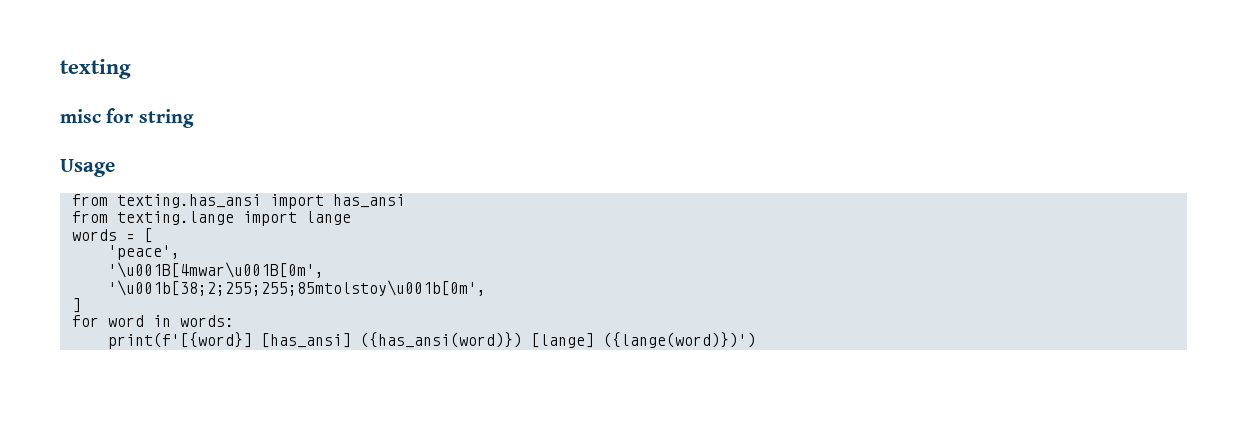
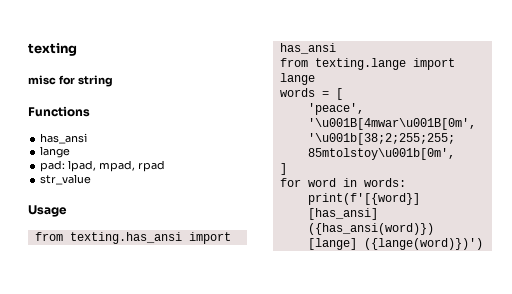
(194, 118) none -> [28,106,90,117] [40,133,88,144] [40,146,71,158] [40,160,166,172] [40,174,92,185] // Functions // has_ansi // lange // pad: lpad, mpad, rpad // str_value

